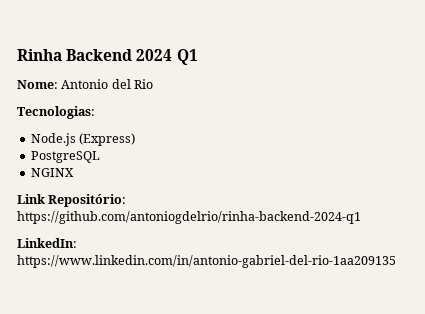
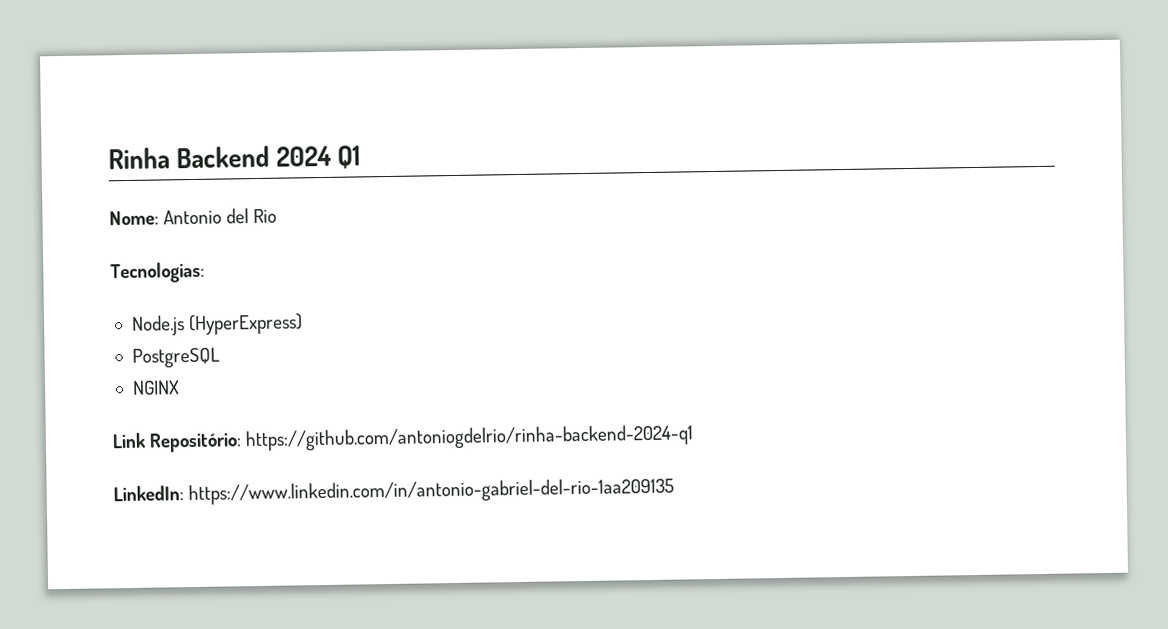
[79,133,136,146] (Express) -> [188,313,304,336] (HyperExpress)

